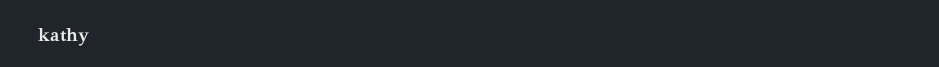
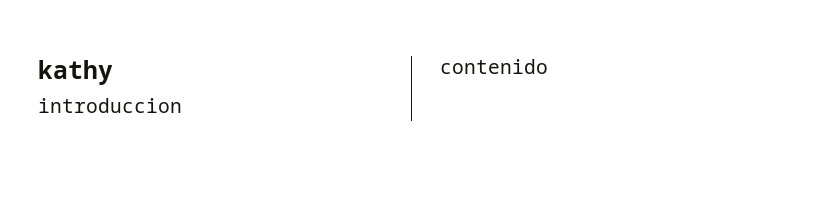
(89, 37) none -> [38,98,182,113] [440,59,548,74] // introduccion // contenido

